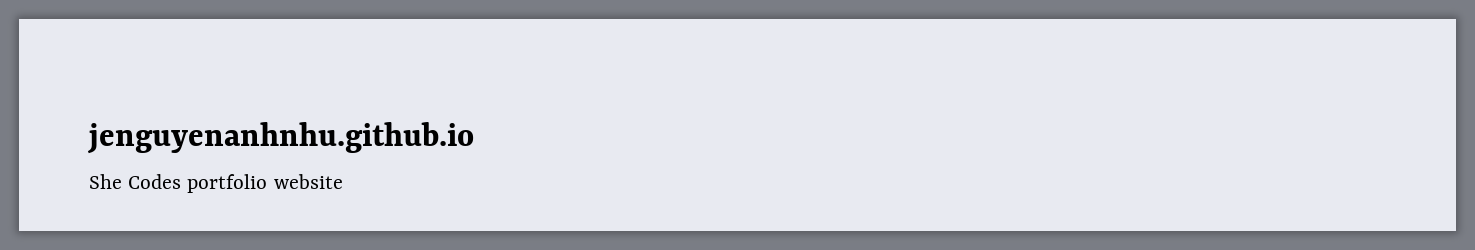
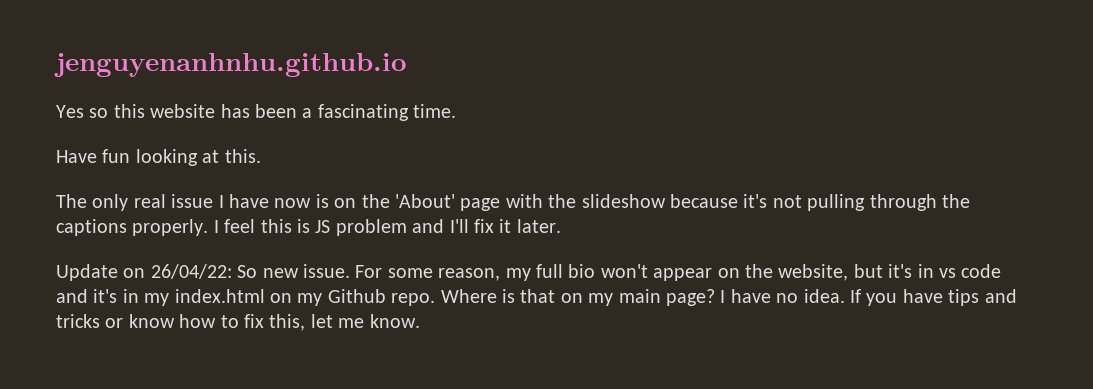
[89,174,343,193] She Codes portfolio website -> [56,104,457,121] [56,149,261,166] [56,194,970,211] [56,219,561,236] [56,264,1002,281] [56,289,1017,306] [56,314,420,331] Yes so this website has been a fascinating time. // Have fun looking at this. // The only real issue I have now is on the 'About' page with the slideshow because it's not pulling through the captions properly. I feel this is JS problem and I'll fix it later. // Update on 26/04/22: So new issue. For some reason, my full bio won't appear on the website, but it's in vs code and it's in my index.html on my Github repo. Where is that on my main page? I have no idea. If you have tips and tricks or know how to fix this, let me know.

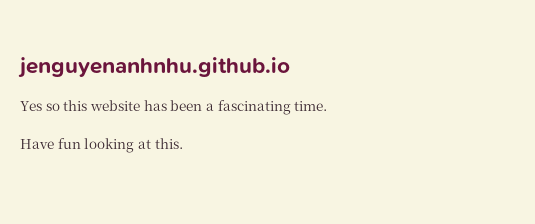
[56,194,970,211] [56,219,561,236] [56,264,1002,281] [56,289,1017,306] [56,314,420,331] // The only real issue I have now is on the 'About' page with the slideshow because it's not pulling through the captions properly. I feel this is JS problem and I'll fix it later. // Update on 26/04/22: So new issue. For some reason, my full bio won't appear on the website, but it's in vs code and it's in my index.html on my Github repo. Where is that on my main page? I have no idea. If you have tips and tricks or know how to fix this, let me know. -> (183, 143) none

